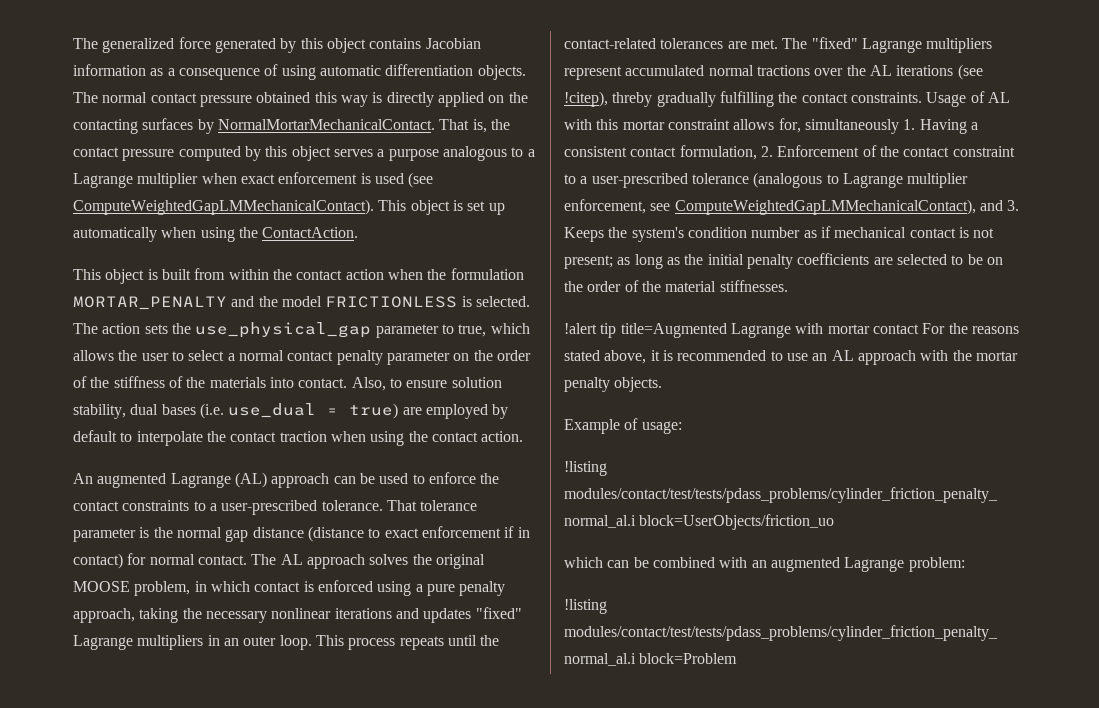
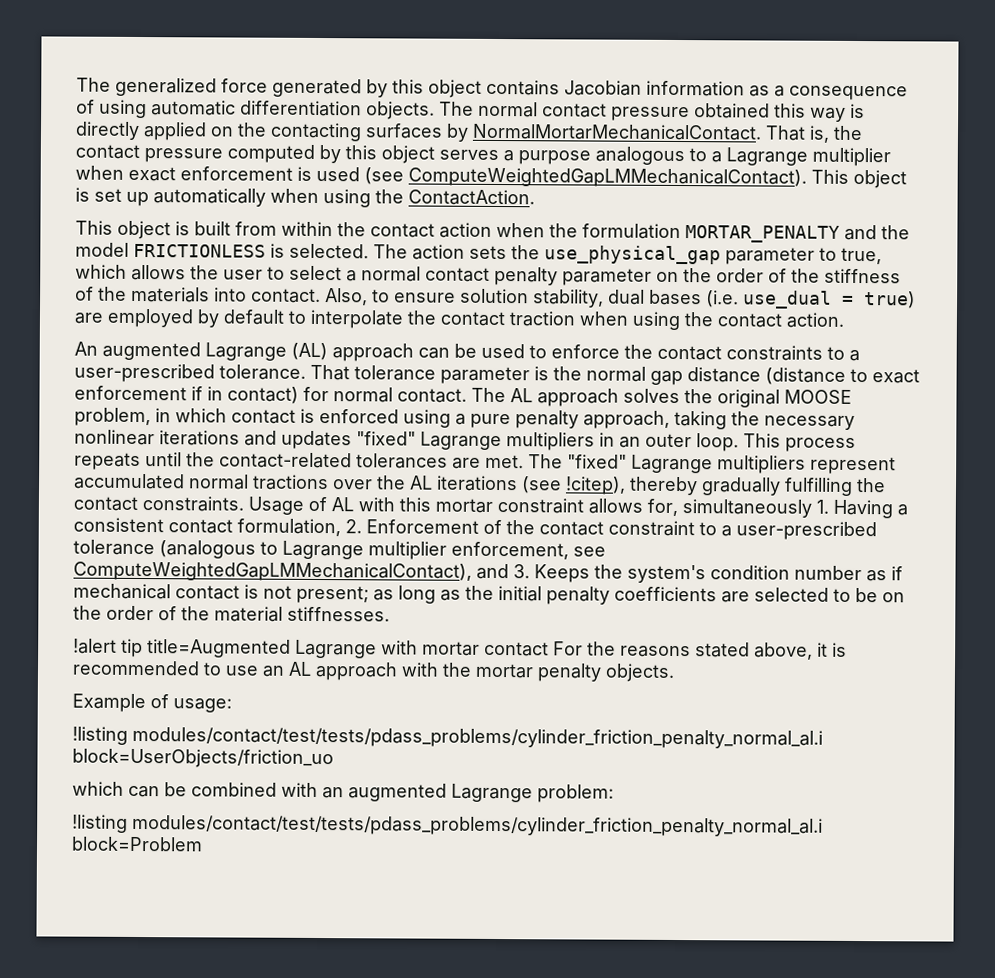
[612,92,653,107] threby -> [629,476,698,496] thereby

